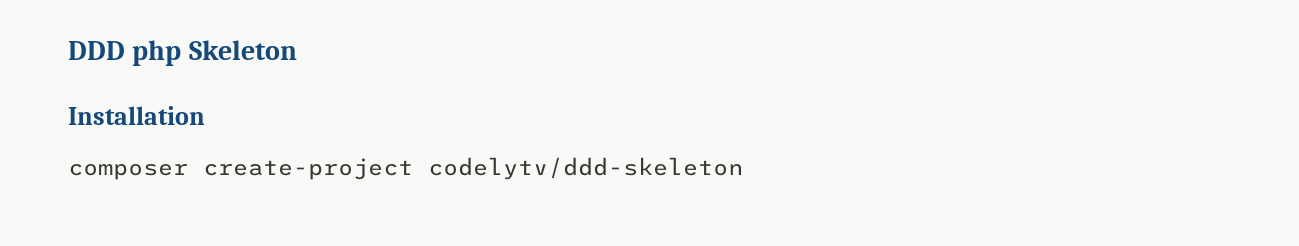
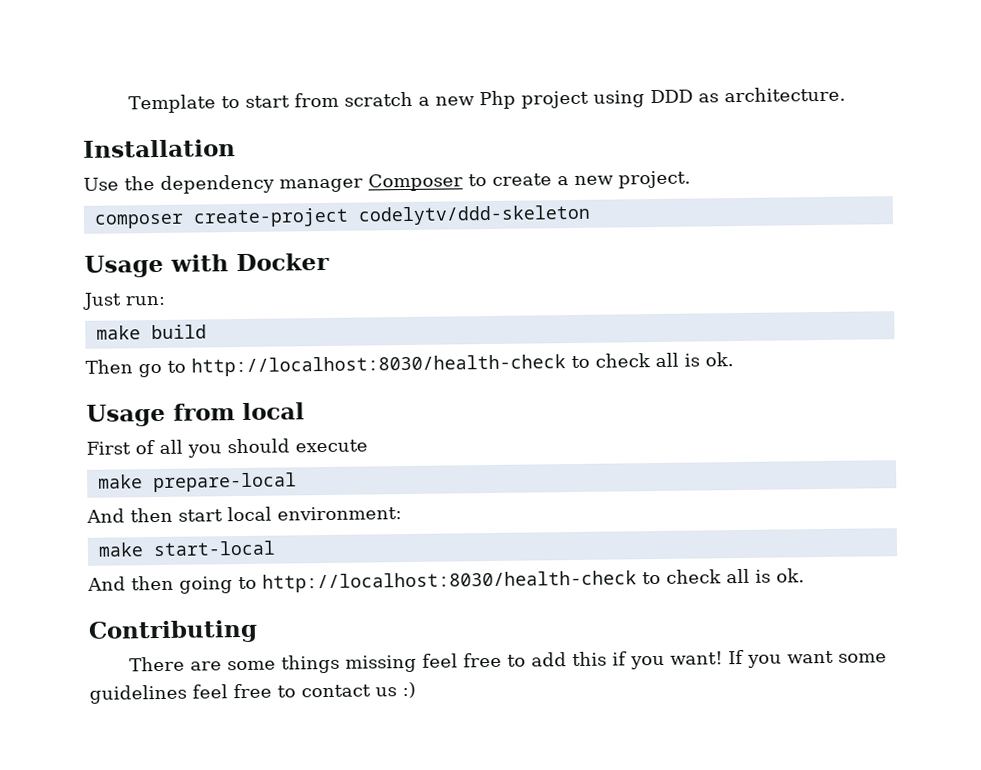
[68,40,297,66] [68,106,205,125] [68,157,743,180] DDD php Skeleton // Installation // composer create-project codelytv/ddd-skeleton -> [128,86,846,114] [83,139,236,158] [83,170,691,194] [93,204,591,229] [84,252,330,278] [82,292,166,310] [95,324,207,340] [85,352,734,378] [86,402,305,427] [86,438,368,458] [97,472,297,493] [86,506,402,523] [97,540,276,557] [87,568,805,594] [88,619,258,644] [128,649,887,674] [89,681,416,704] Template to start from scratch a new Php project using DDD as architecture. // Installation // Use the dependency manager Composer to create a new project. // composer create-project codelytv/ddd-skeleton // Usage with Docker // Just run: // make build // Then go to http://localhost:8030/health-check to check all is ok. // Usage from local // First of all you should execute // make prepare-local // And then start local environment: // make start-local // And then going to http://localhost:8030/health-check to check all is ok. // Contributing // There are some things missing feel free to add this if you want! If you want some guidelines feel free to contact us :)

